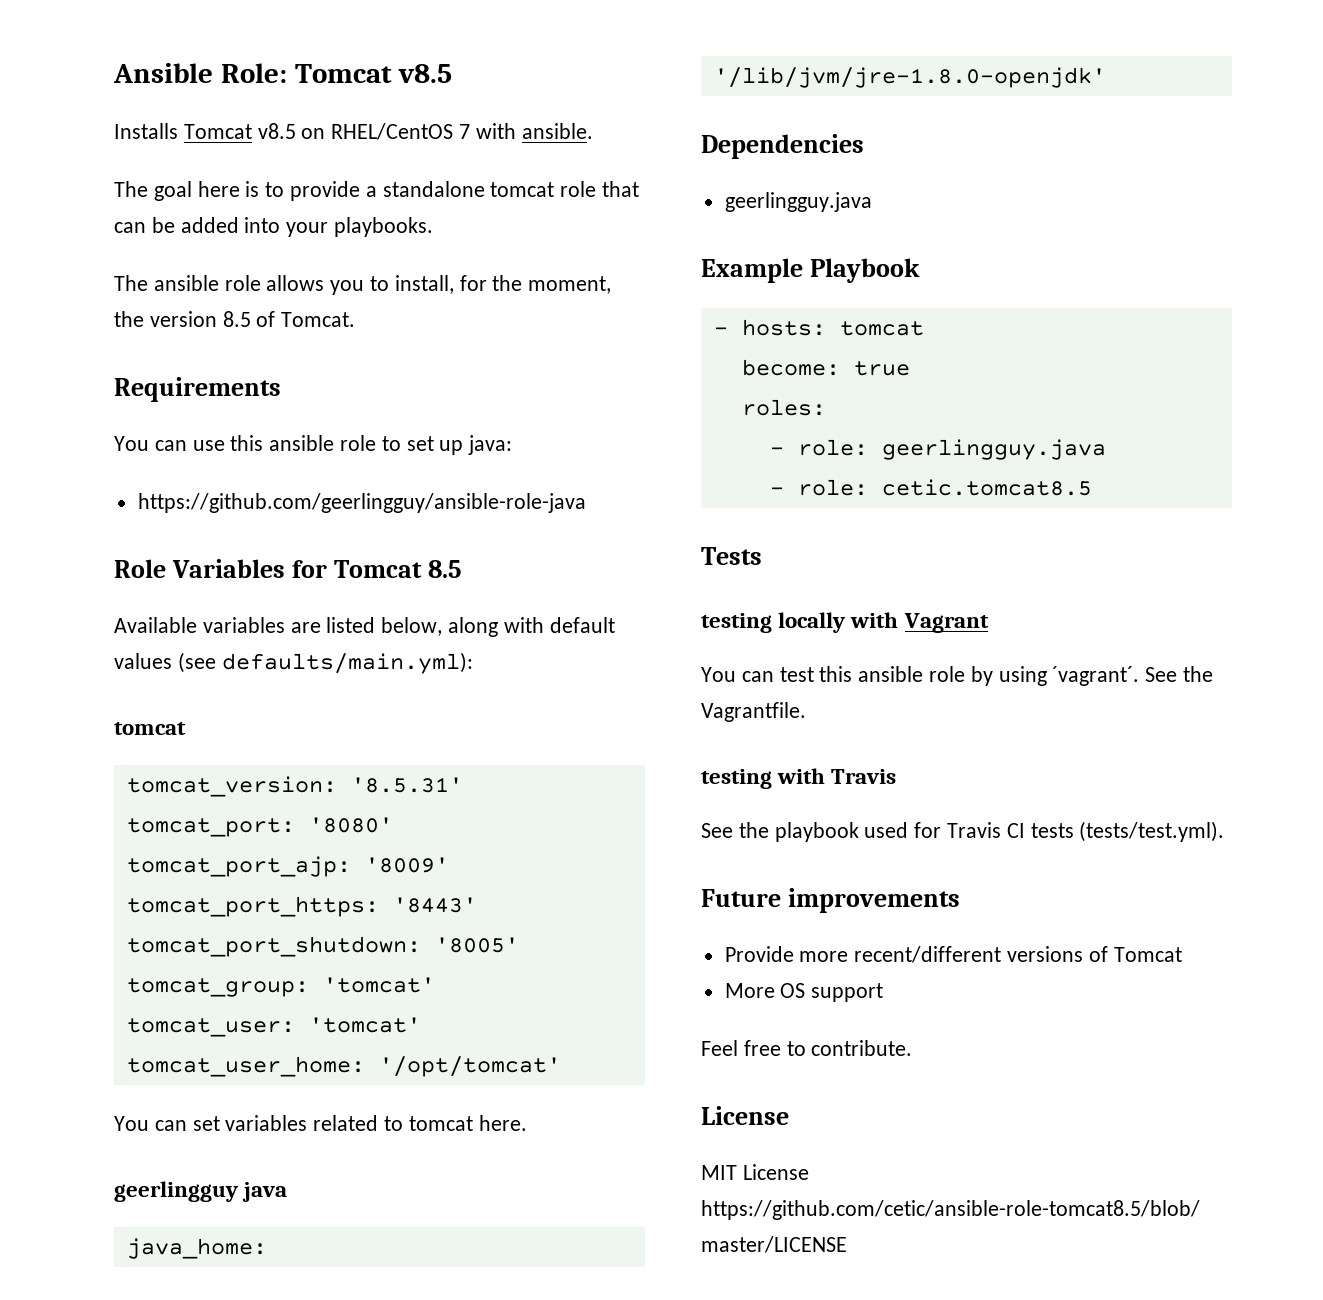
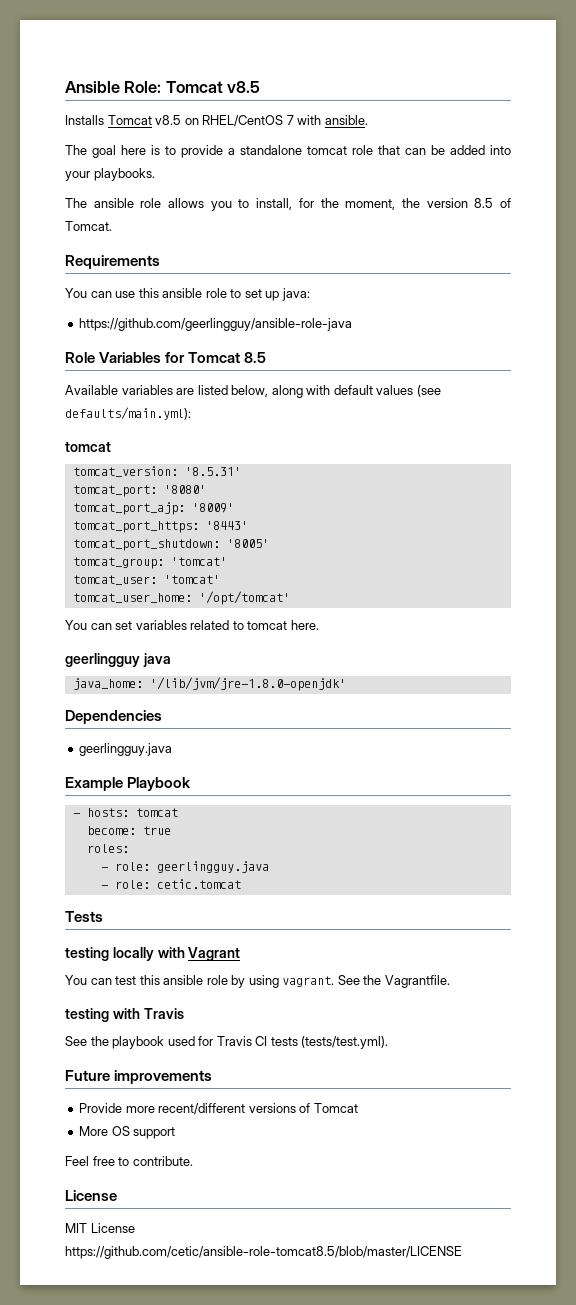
[881,479,1092,496] cetic.tomcat8.5 -> [156,879,241,889] cetic.tomcat
[1052,666,1140,686] ´vagrant´. -> [282,976,335,987] vagrant.

